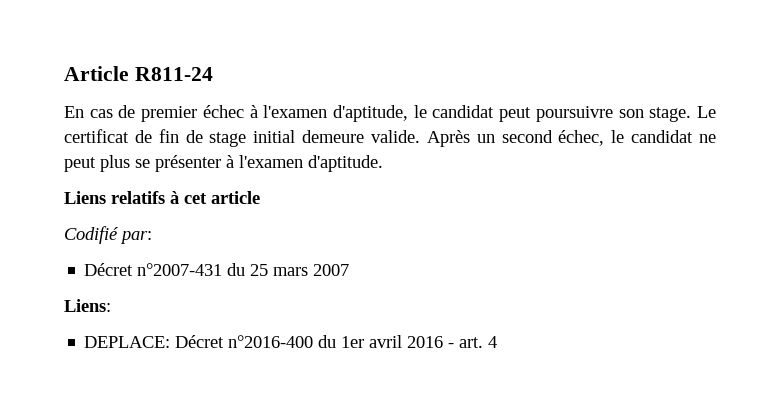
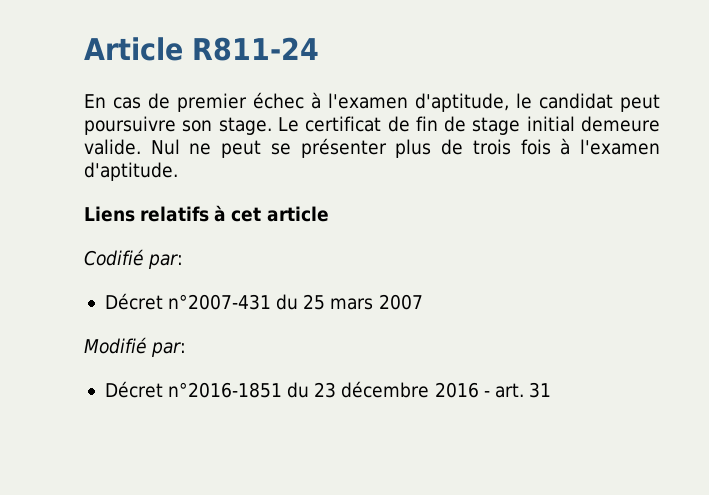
[426,130,694,147] Après un second échec, le candidat -> [150,139,180,155] Nul
[100,155,130,172] plus -> (262, 149) none
(221, 163) none -> [395,139,551,158] plus de trois fois
[64,299,111,312] [84,335,403,348] Liens: // DEPLACE: Décret n°2016-400 du 1er avril -> [84,337,187,357] [104,381,430,398] Modifié par: // Décret n°2016-1851 du 23 décembre
[488,336,498,348] 4 -> [528,382,551,398] 31

